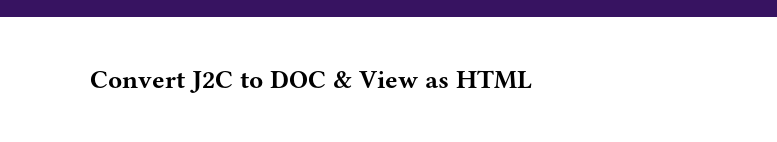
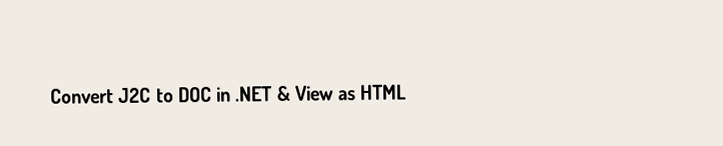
(327, 79) none -> [216,86,274,102] in .NET

